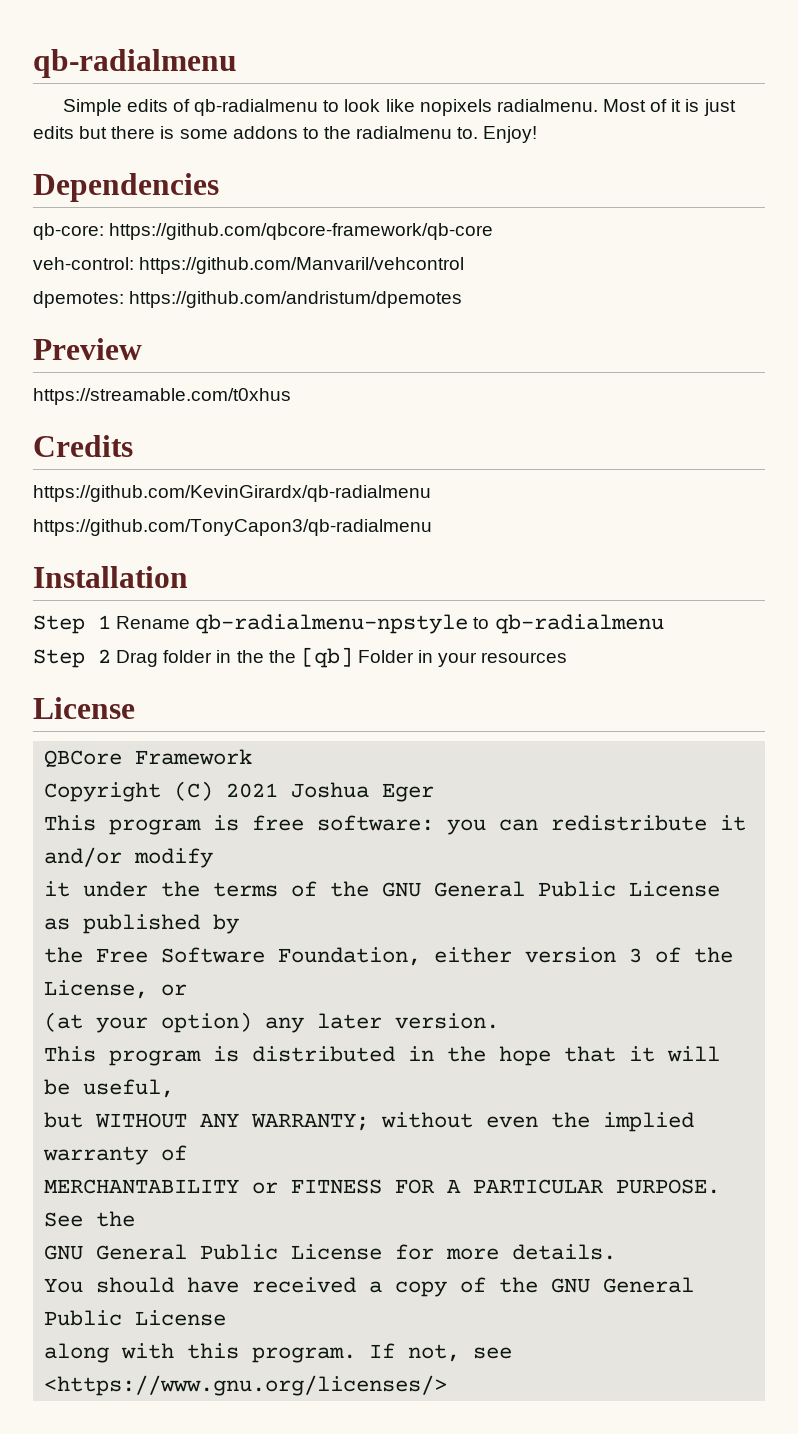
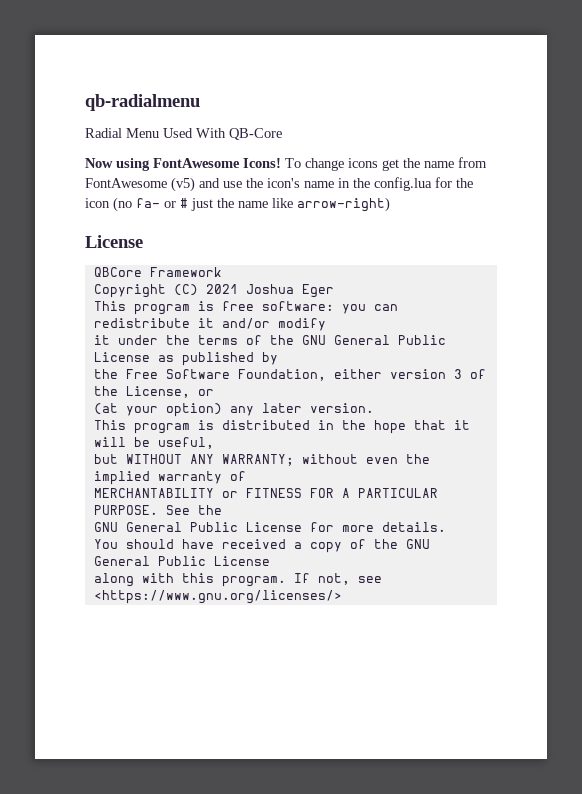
[33,49,237,78] [62,99,736,116] [33,126,538,143] [33,173,219,202] [33,223,494,240] [33,257,465,274] [33,291,463,308] [33,338,142,360] [33,388,291,405] [33,435,133,457] [33,485,431,502] [33,519,432,536] [33,566,188,588] [33,614,664,634] [33,647,568,668] qb-radialmenu // Simple edits of qb-radialmenu to look like nopixels radialmenu. Most of it is just edits but there is some addons to the radialmenu to. Enjoy! // Dependencies // qb-core: https://github.com/qbcore-framework/qb-core // veh-control: https://github.com/Manvaril/vehcontrol // dpemotes: https://github.com/andristum/dpemotes // Preview // https://streamable.com/t0xhus // Credits // https://github.com/KevinGirardx/qb-radialmenu // https://github.com/TonyCapon3/qb-radialmenu // Installation // Step 1 Rename qb-radialmenu-npstyle to qb-radialmenu // Step 2 Drag folder in the the [qb] Folder in your resources -> [85,94,200,111] [85,128,282,140] [85,157,487,171] [85,177,473,192] [85,197,390,212] qb-radialmenu // Radial Menu Used With QB-Core // Now using FontAwesome Icons! To change icons get the name from FontAwesome (v5) and use the icon's name in the config.lua for the icon (no fa- or # just the name like arrow-right)

